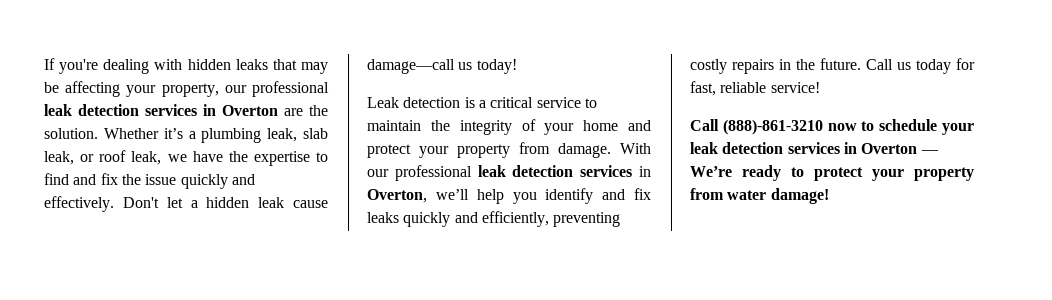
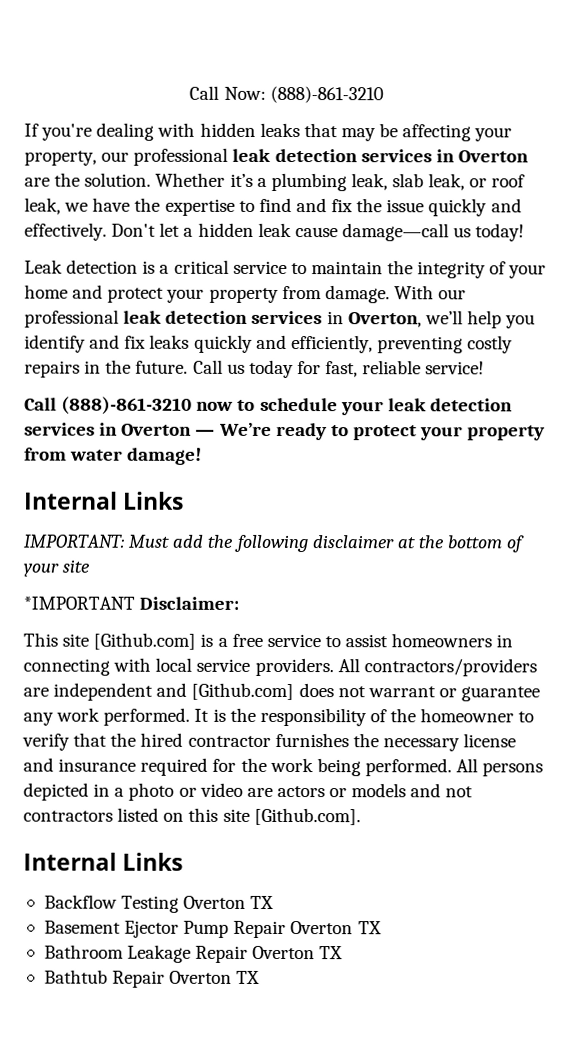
(44, 64) none -> [189,85,384,104] Call Now: (888)-861-3210 //
(829, 196) none -> [24,491,185,510] [23,534,525,553] [23,559,91,577] [23,596,240,610] [23,632,514,650] [23,657,537,677] [23,682,541,702] [23,707,535,727] [22,732,517,752] [23,757,544,777] [23,782,474,801] [23,807,361,826] [23,852,184,871] [43,894,275,913] [43,920,382,939] [43,944,344,963] [43,969,261,988] // Internal Links // IMPORTANT: Must add the following disclaimer at the bottom of your site // *IMPORTANT Disclaimer: // This site [Github.com] is a free service to assist homeowners in connecting with local service providers. All contractors/providers are independent and [Github.com] does not warrant or guarantee any work performed. It is the responsibility of the homeowner to verify that the hired contractor furnishes the necessary license and insurance required for the work being performed. All persons depicted in a photo or video are actors or models and not contractors listed on this site [Github.com]. // Internal Links // Backflow Testing Overton TX // Basement Ejector Pump Repair Overton TX // Bathroom Leakage Repair Overton TX // Bathtub Repair Overton TX

